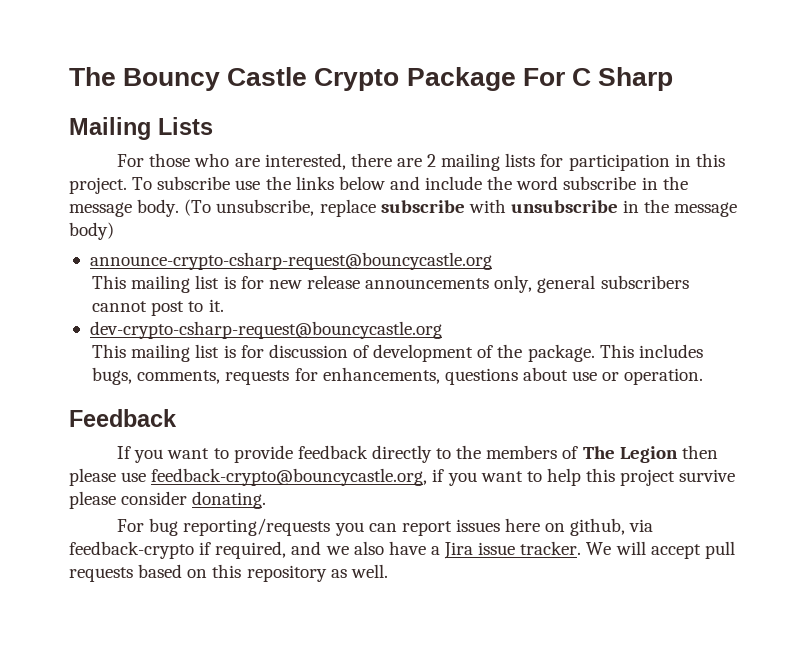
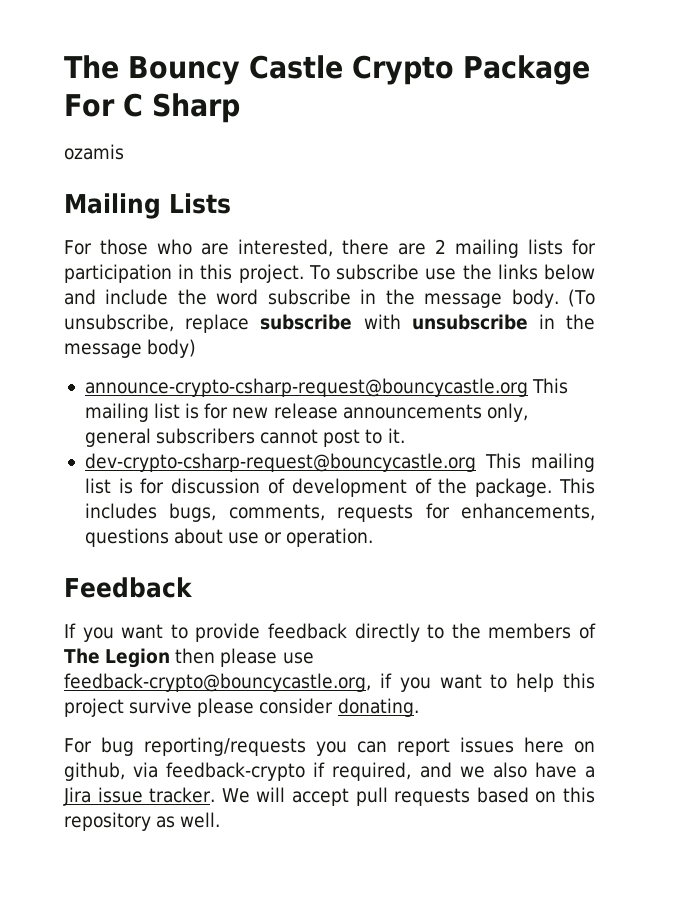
(674, 79) none -> [64,144,124,160] // ozamis
(492, 261) // -> (528, 387) none
(442, 330) // -> (476, 462) none

